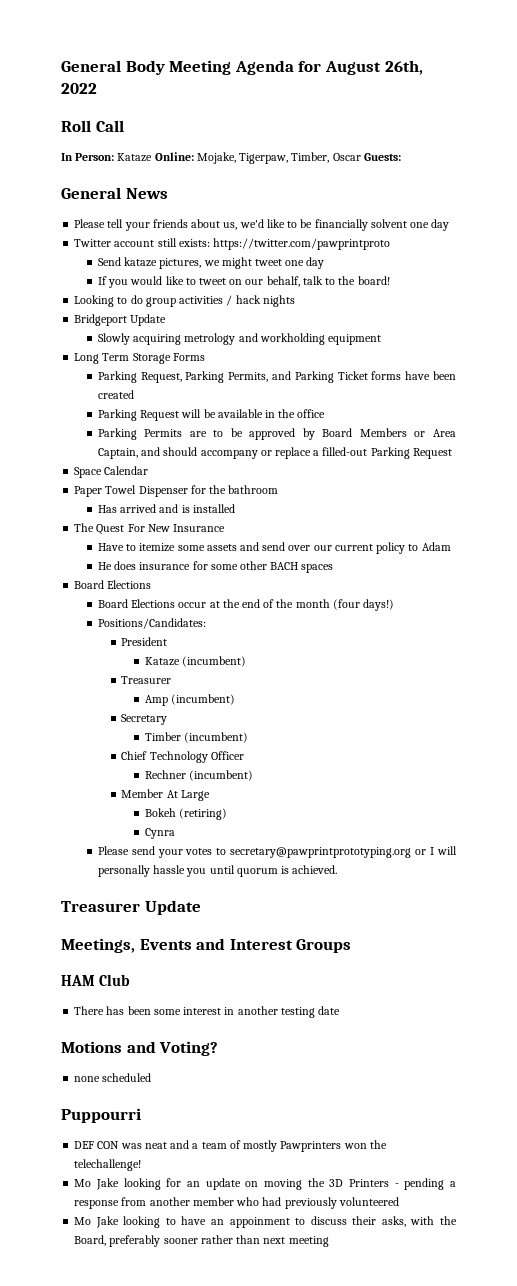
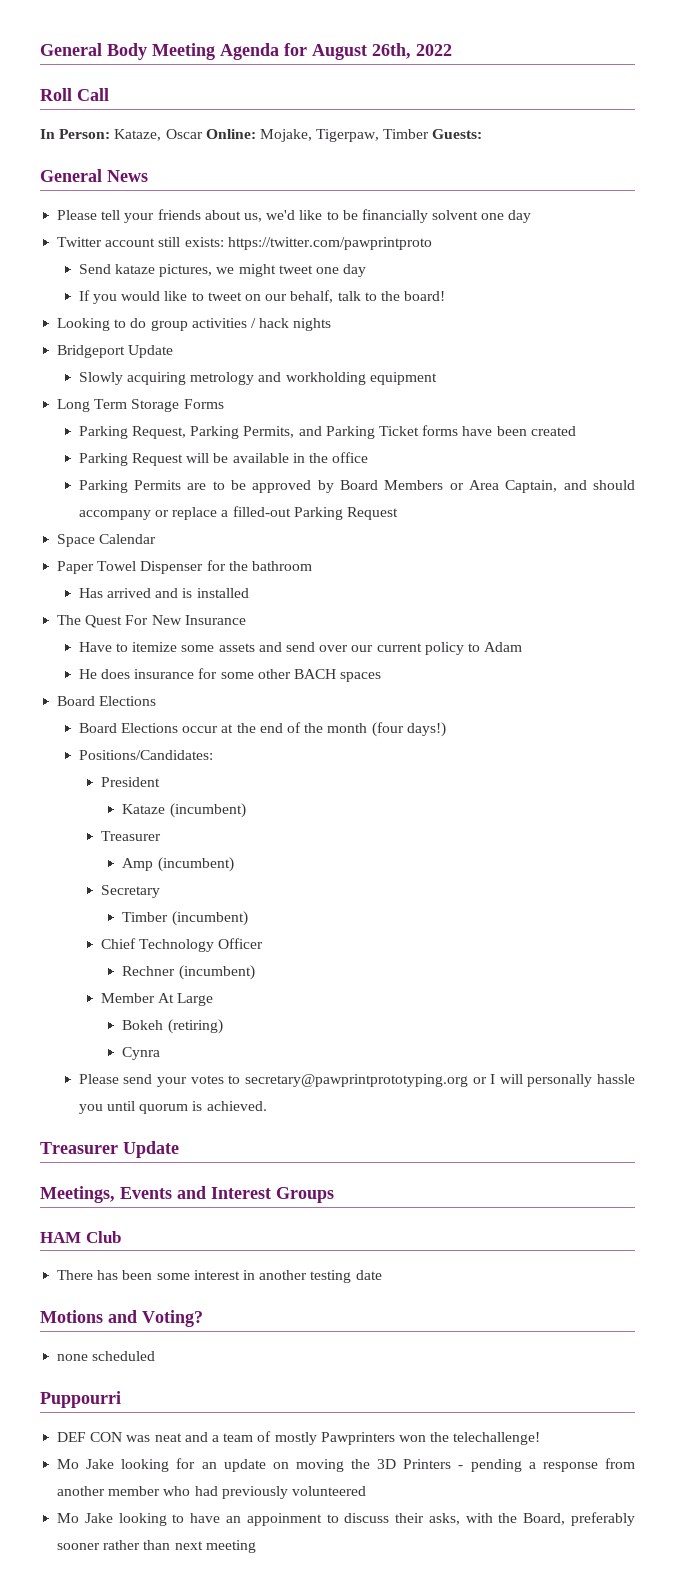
[117,153,153,162] Kataze -> [114,129,203,141] Kataze, Oscar
[291,152,361,163] Timber, Oscar -> [383,129,430,139] Timber

